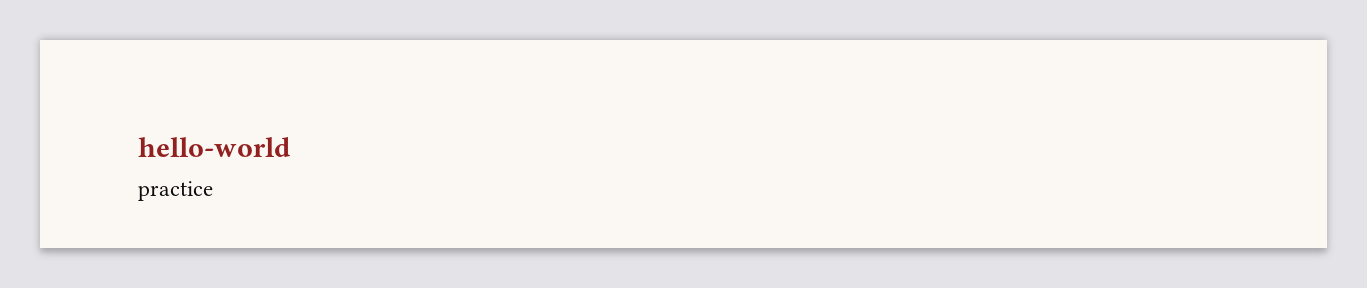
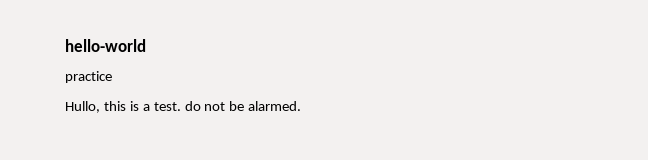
(213, 191) none -> [65,101,302,113] // Hullo, this is a test. do not be alarmed.

